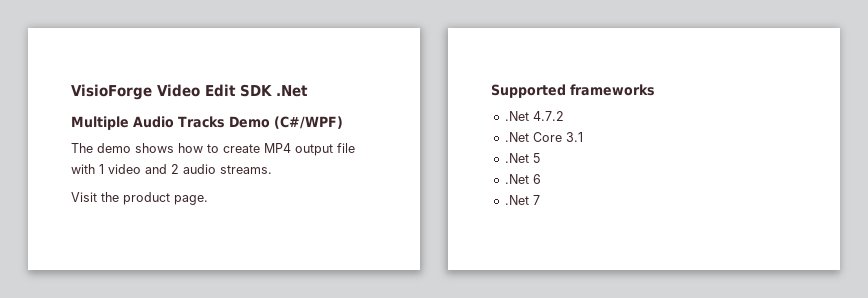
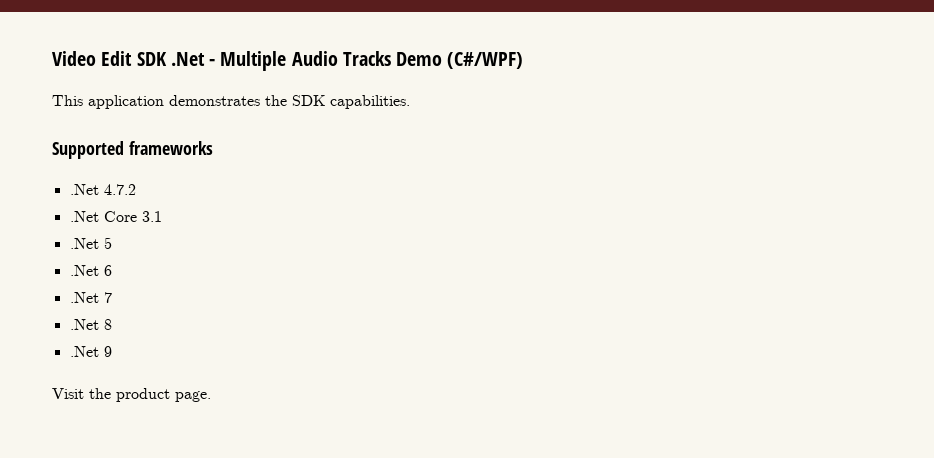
[71,84,152,100] VisioForge -> (52, 58) none
(308, 91) // -> [209,59,216,66] -
[71,143,355,156] [71,164,272,174] [71,192,208,205] The demo shows how to create MP4 output file with 1 video and 2 audio streams. // Visit the product page. -> [52,95,410,109] This application demonstrates the SDK capabilities.
(540, 200) none -> [69,319,112,330] [69,346,112,357] [52,388,211,402] // .Net 8 // .Net 9 // Visit the product page.

